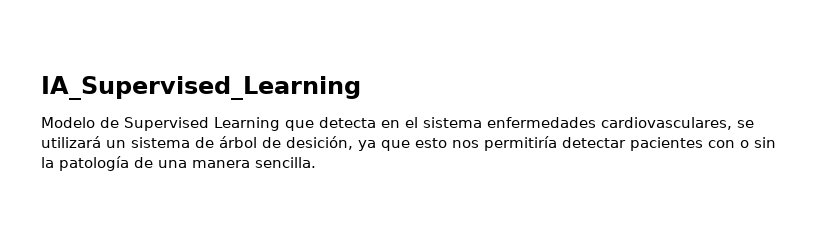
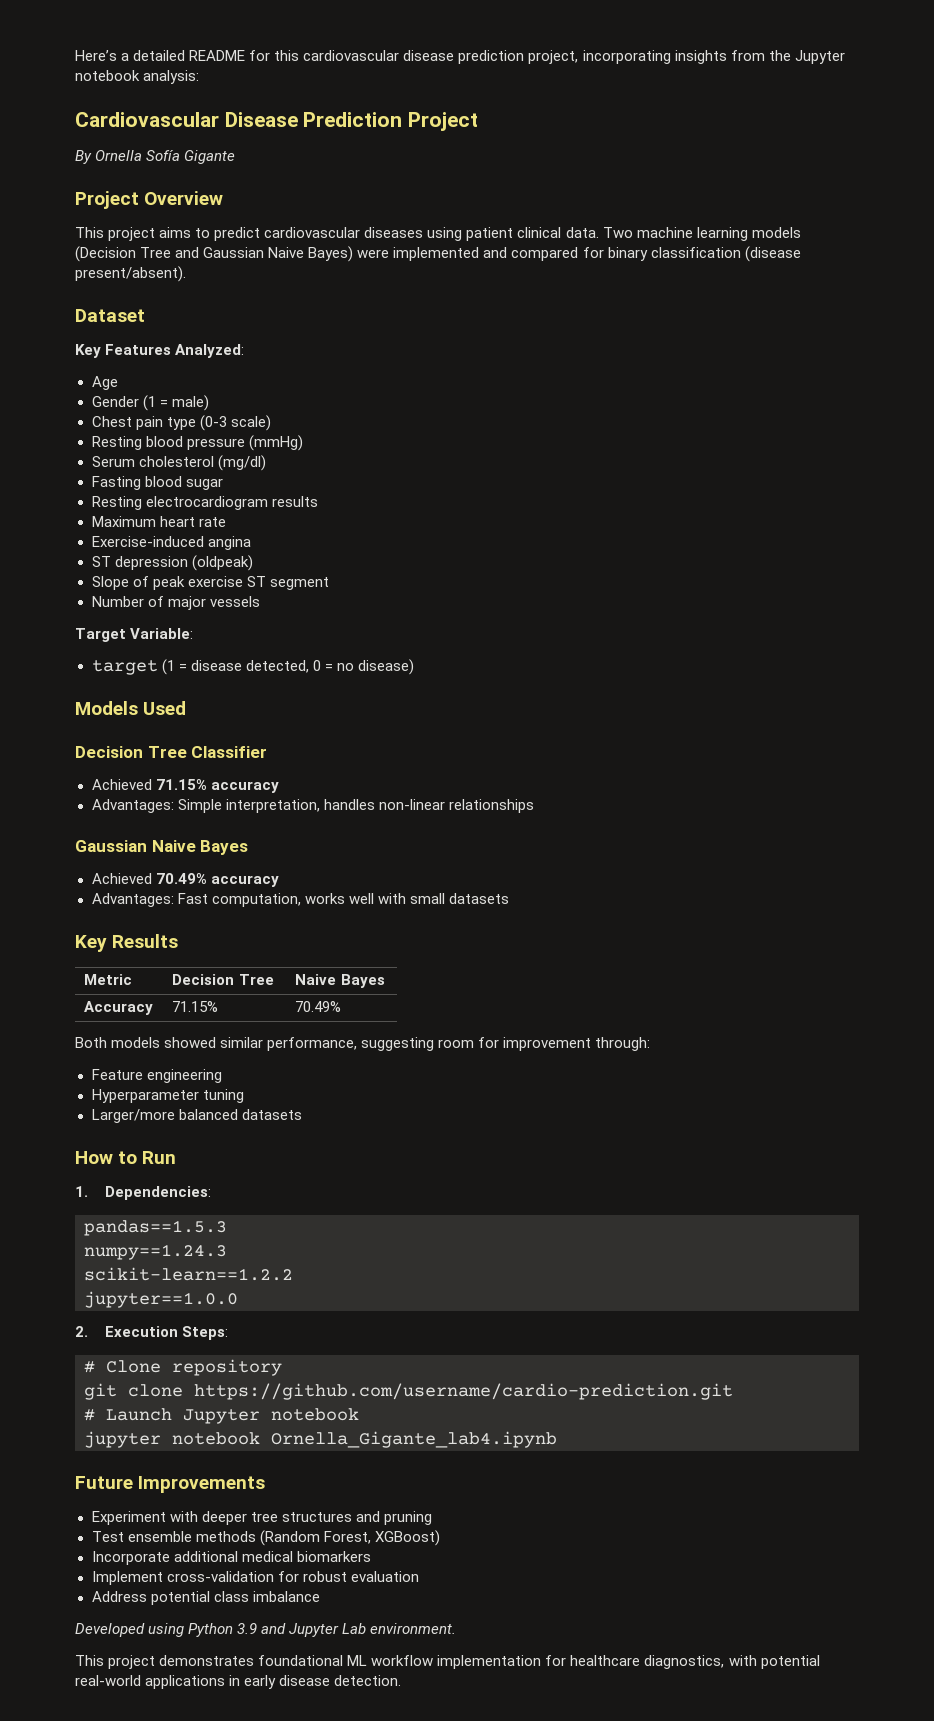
[41,76,361,100] [41,117,754,131] [41,136,776,151] [41,156,316,171] IA_Supervised_Learning // Modelo de Supervised Learning que detecta en el sistema enfermedades cardiovasculares, se utilizará un sistema de árbol de desición, ya que esto nos permitiría detectar pacientes con o sin la patología de una manera sencilla. -> [75,50,845,64] [75,70,200,84] [75,112,479,131] [75,150,236,164] [75,191,224,209] [75,227,801,241] [75,246,801,262] [75,266,186,282] [75,309,145,322] [75,344,245,358] [91,376,118,390] [91,395,209,411] [91,415,271,431] [91,435,303,451] [91,455,266,471] [91,476,223,490] [91,496,318,510] [91,516,226,527] [91,536,251,550] [91,555,253,571] [91,576,329,590] [91,596,260,610] [75,628,194,642] [91,659,414,675] [75,701,187,715] [75,746,268,758] [91,779,279,793] [91,799,534,813] [75,840,249,855] [91,873,279,887] [91,893,509,907] [75,934,179,952] [84,974,133,985] [172,974,274,985] [295,974,385,988] [84,1001,154,1015] [172,1001,219,1012] [295,1001,342,1012] [75,1037,651,1051] [91,1069,222,1083] [91,1089,244,1103] [91,1109,302,1123] [75,1151,177,1164] [75,1186,211,1200] [84,1220,227,1236] [84,1244,227,1260] [84,1267,293,1281] [84,1291,238,1308] [75,1326,228,1340] [84,1359,282,1376] [84,1383,733,1400] [84,1408,359,1424] [84,1431,557,1448] [75,1476,266,1493] [91,1511,432,1525] [91,1530,440,1546] [91,1551,371,1565] [91,1571,419,1585] [91,1591,320,1605] [75,1623,457,1637] [75,1655,820,1669] [75,1675,402,1689] Here’s a detailed README for this cardiovascular disease prediction project, incorporating insights from the Jupyter notebook analysis: // Cardiovascular Disease Prediction Project // By Ornella Sofía Gigante // Project Overview // This project aims to predict cardiovascular diseases using patient clinical data. Two machine learning models (Decision Tree and Gaussian Naive Bayes) were implemented and compared for binary classification (disease present/absent). // Dataset // Key Features Analyzed: // Age // Gender (1 = male) // Chest pain type (0-3 scale) // Resting blood pressure (mmHg) // Serum cholesterol (mg/dl) // Fasting blood sugar // Resting electrocardiogram results // Maximum heart rate // Exercise-induced angina // ST depression (oldpeak) // Slope of peak exercise ST segment // Number of major vessels // Target Variable: // target (1 = disease detected, 0 = no disease) // Models Used // Decision Tree Classifier // Achieved 71.15% accuracy // Advantages: Simple interpretation, handles non-linear relationships // Gaussian Naive Bayes // Achieved 70.49% accuracy // Advantages: Fast computation, works well with small datasets // Key Results // Metric | Decision Tree | Naive Bayes // Accuracy | 71.15% | 70.49% // Both models showed similar performance, suggesting room for improvement through: // Feature engineering // Hyperparameter tuning // Larger/more balanced datasets // How to Run // 1. Dependencies: // pandas==1.5.3 // numpy==1.24.3 // scikit-learn==1.2.2 // jupyter==1.0.0 // 2. Execution Steps: // # Clone repository // git clone https://github.com/username/cardio-prediction.git // # Launch Jupyter notebook // jupyter notebook Ornella_Gigante_lab4.ipynb // Future Improvements // Experiment with deeper tree structures and pruning // Test ensemble methods (Random Forest, XGBoost) // Incorporate additional medical biomarkers // Implement cross-validation for robust evaluation // Address potential class imbalance // Developed using Python 3.9 and Jupyter Lab environment. // This project demonstrates foundational ML workflow implementation for healthcare diagnostics, with potential real-world applications in early disease detection.

